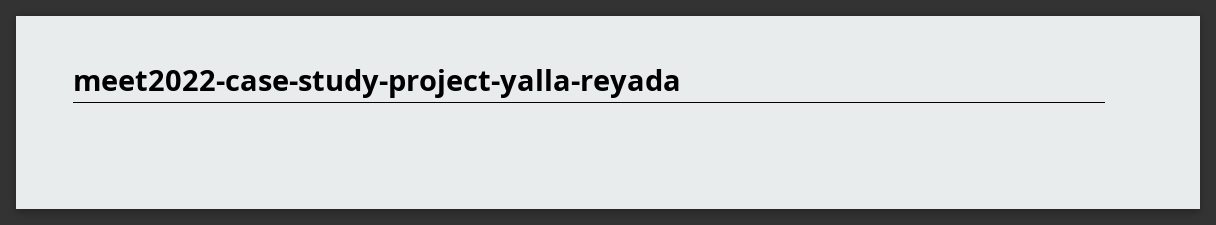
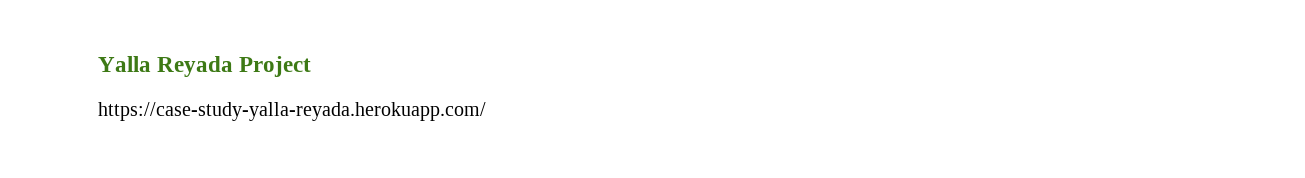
[73,69,681,98] meet2022-case-study-project-yalla-reyada -> [98,56,312,77] [98,102,486,121] Yalla Reyada Project // https://case-study-yalla-reyada.herokuapp.com/

